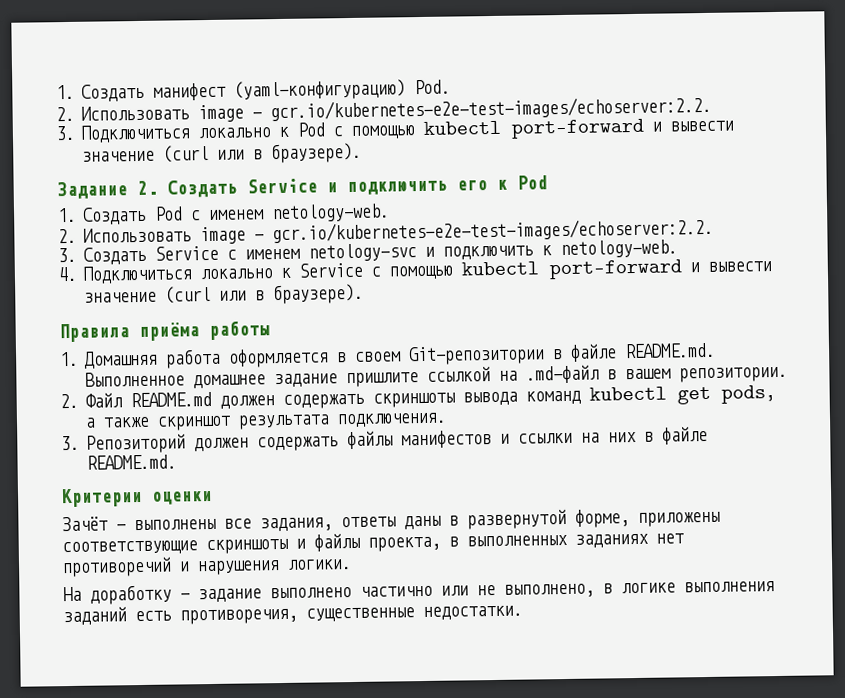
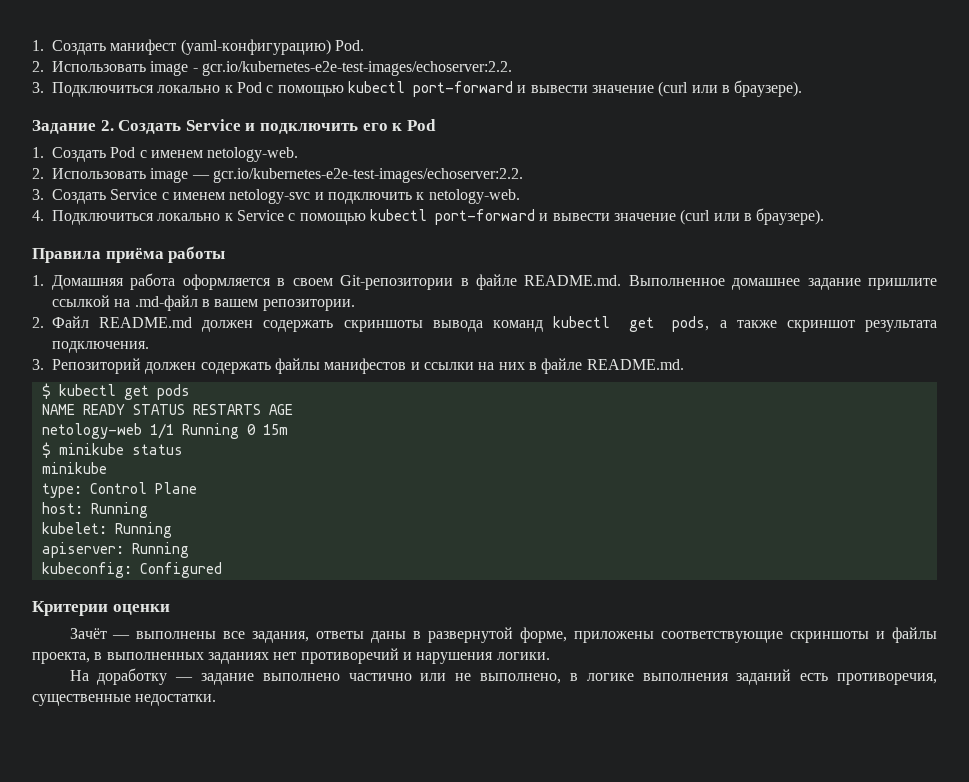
(177, 462) none -> [41,383,190,400] [41,404,293,415] [41,423,288,439] [41,442,183,458] [41,462,107,474] [41,482,197,498] [41,502,148,518] [41,522,172,538] [41,542,189,558] [41,562,222,578] // $ kubectl get pods // NAME READY STATUS RESTARTS AGE // netology-web 1/1 Running 0 15m // $ minikube status // minikube // type: Control Plane // host: Running // kubelet: Running // apiserver: Running // kubeconfig: Configured

